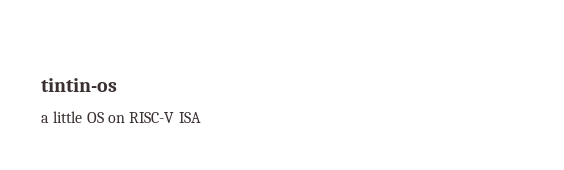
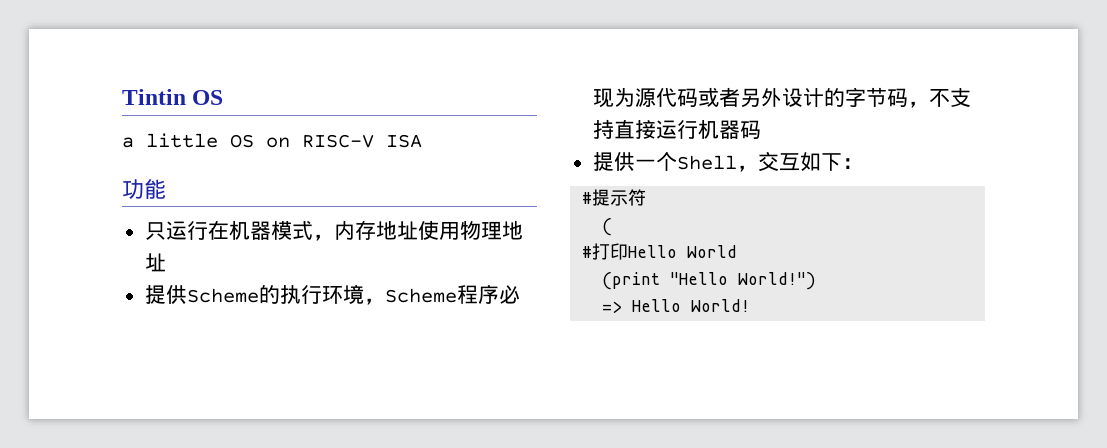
[41,78,117,92] tintin-os -> [122,89,224,105] Tintin OS
(201, 117) none -> [122,179,166,199] [144,220,523,241] [144,253,166,272] [144,284,520,305] [592,87,971,108] [592,119,761,139] [592,151,863,172] [582,189,647,206] [602,218,613,236] [582,243,738,260] [602,272,817,290] [602,299,751,313] // 功能 // 只运行在机器模式，内存地址使用物理地址 // 提供Scheme的执行环境，Scheme程序必现为源代码或者另外设计的字节码，不支持直接运行机器码 // 提供一个Shell，交互如下： // #提示符 // ( // #打印Hello World // (print "Hello World!") // => Hello World!

